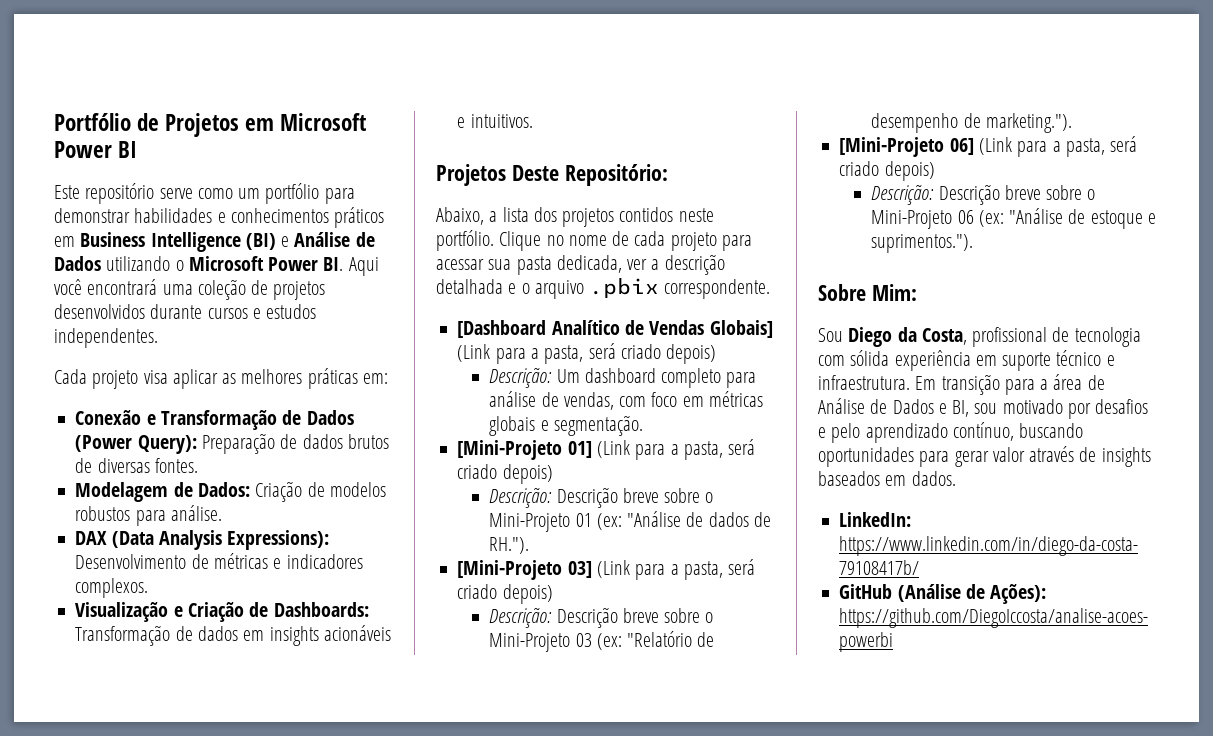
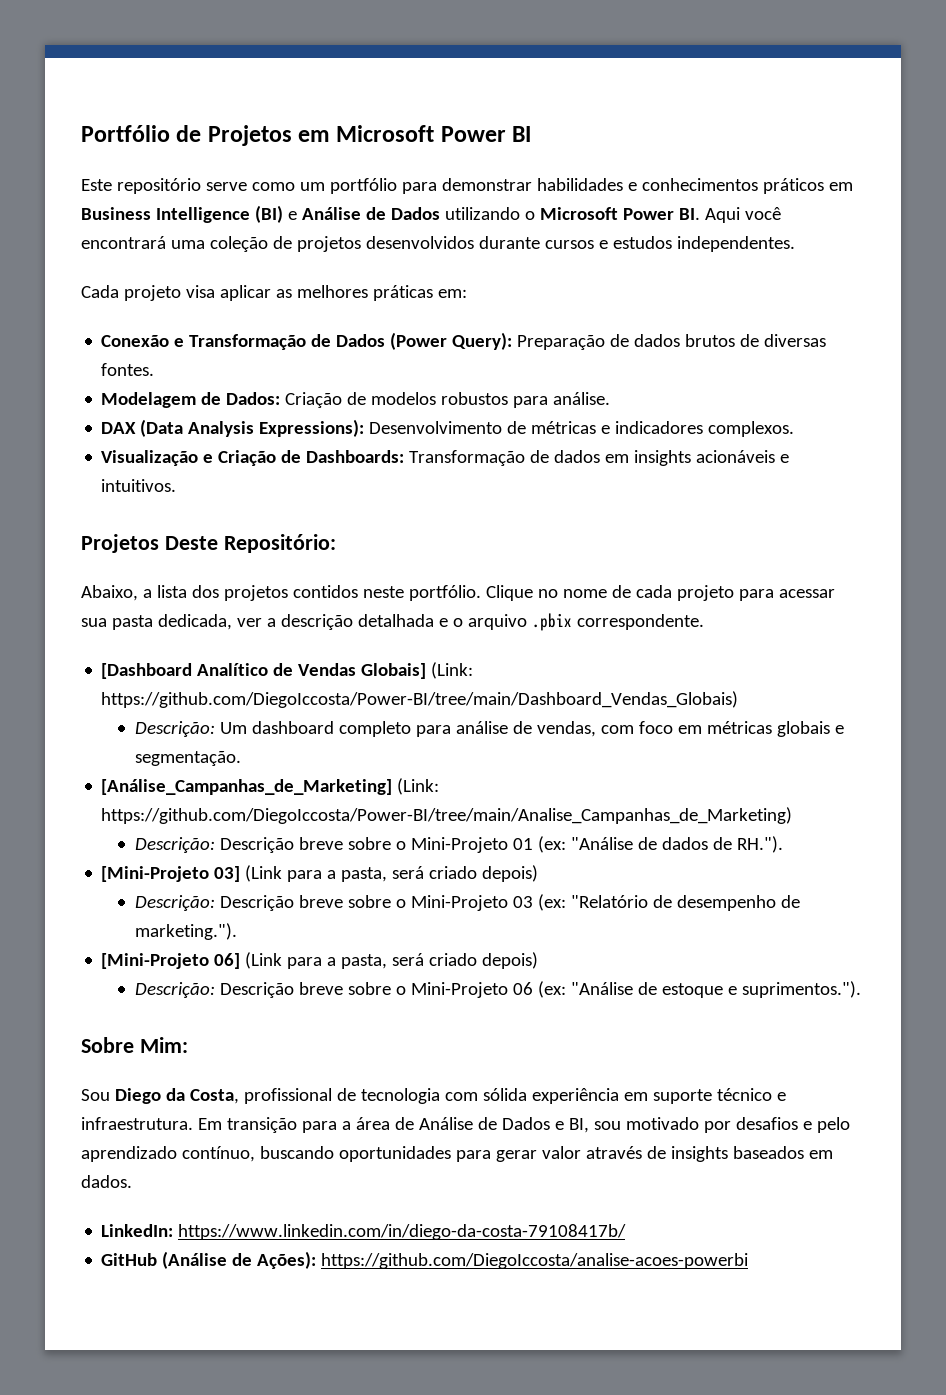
[457,343,717,364] (Link para a pasta, será criado depois) -> [431,662,474,679] [101,691,739,708] (Link: https://github.com/DiegoIccosta/Power-BI/tree/main/Dashboard_Vendas_Globais)
[457,439,756,460] [457,464,553,484] [Mini-Projeto 01] (Link para a pasta, será criado depois) -> [101,778,440,795] [101,807,793,824] [Análise_Campanhas_de_Marketing] (Link: https://github.com/DiegoIccosta/Power-BI/tree/main/Analise_Campanhas_de_Marketing)

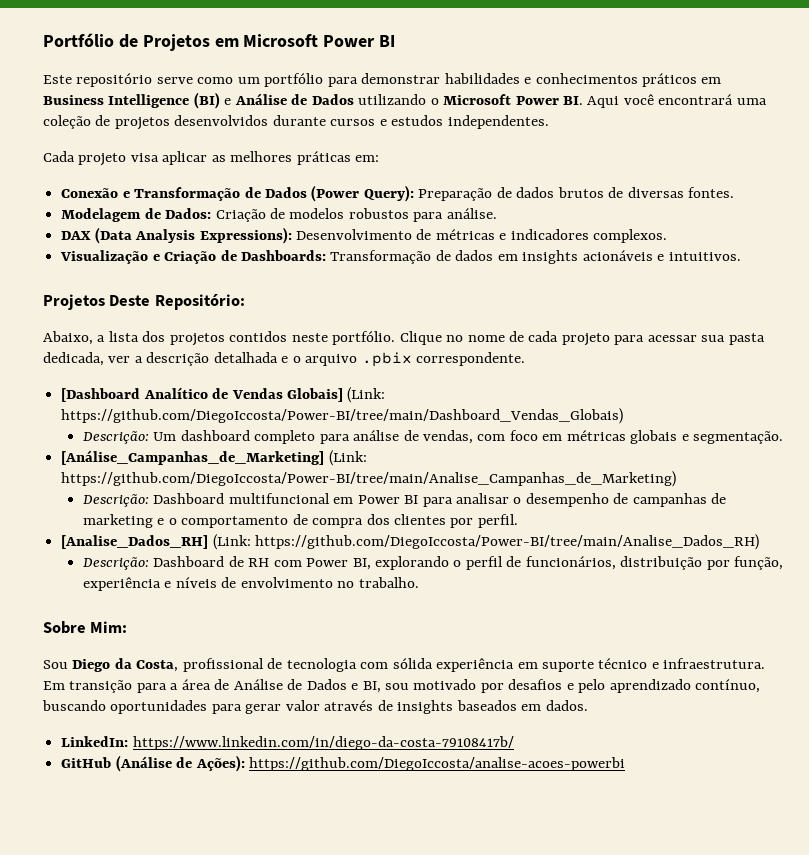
[219,836,783,853] [101,865,539,882] [135,894,800,911] [135,923,238,940] [101,952,539,969] [135,981,861,998] Descrição breve sobre o Mini-Projeto 01 (ex: "Análise de dados de RH."). // [Mini-Projeto 03] (Link para a pasta, será criado depois) // Descrição: Descrição breve sobre o Mini-Projeto 03 (ex: "Relatório de desempenho de marketing."). // [Mini-Projeto 06] (Link para a pasta, será criado depois) // Descrição: Descrição breve sobre o Mini-Projeto 06 (ex: "Análise de estoque e suprimentos."). -> [153,493,727,507] [82,514,518,528] [61,534,760,550] [82,556,784,570] [82,577,419,591] Dashboard multifuncional em Power BI para analisar o desempenho de campanhas de marketing e o comportamento de compra dos clientes por perfil. // [Analise_Dados_RH] (Link: https://github.com/DiegoIccosta/Power-BI/tree/main/Analise_Dados_RH) // Descrição: Dashboard de RH com Power BI, explorando o perfil de funcionários, distribuição por função, experiência e níveis de envolvimento no trabalho.

